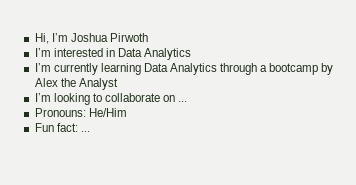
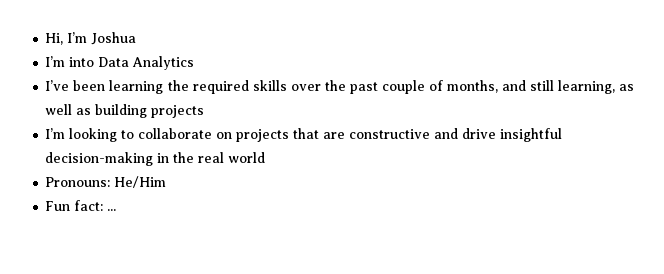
[109,33,148,42] [34,48,115,57] Pirwoth // I’m interested in -> [45,56,95,67] // I’m into
[34,63,334,75] [34,78,118,90] I’m currently learning Data Analytics through a bootcamp by Alex the Analyst -> [45,80,635,94] [45,104,205,118] I’ve been learning the required skills over the past couple of months, and still learning, as well as building projects
[178,101,188,102] ... -> [236,128,563,142] [45,152,266,166] projects that are constructive and drive insightful decision-making in the real world

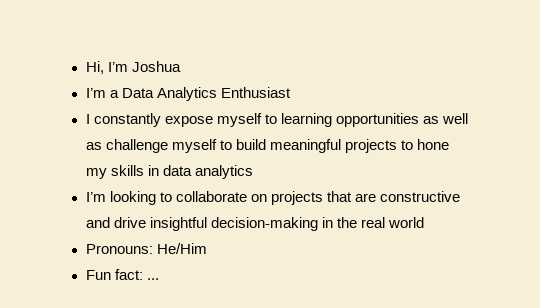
[69,57,95,67] into -> [109,90,119,98] a
[45,80,635,94] [45,104,205,118] // I’ve been learning the required skills over the past couple of months, and still learning, as well as building projects -> [220,87,291,98] [85,113,468,127] [85,139,449,153] [85,165,253,179] Enthusiast // I constantly expose myself to learning opportunities as well as challenge myself to build meaningful projects to hone my skills in data analytics

